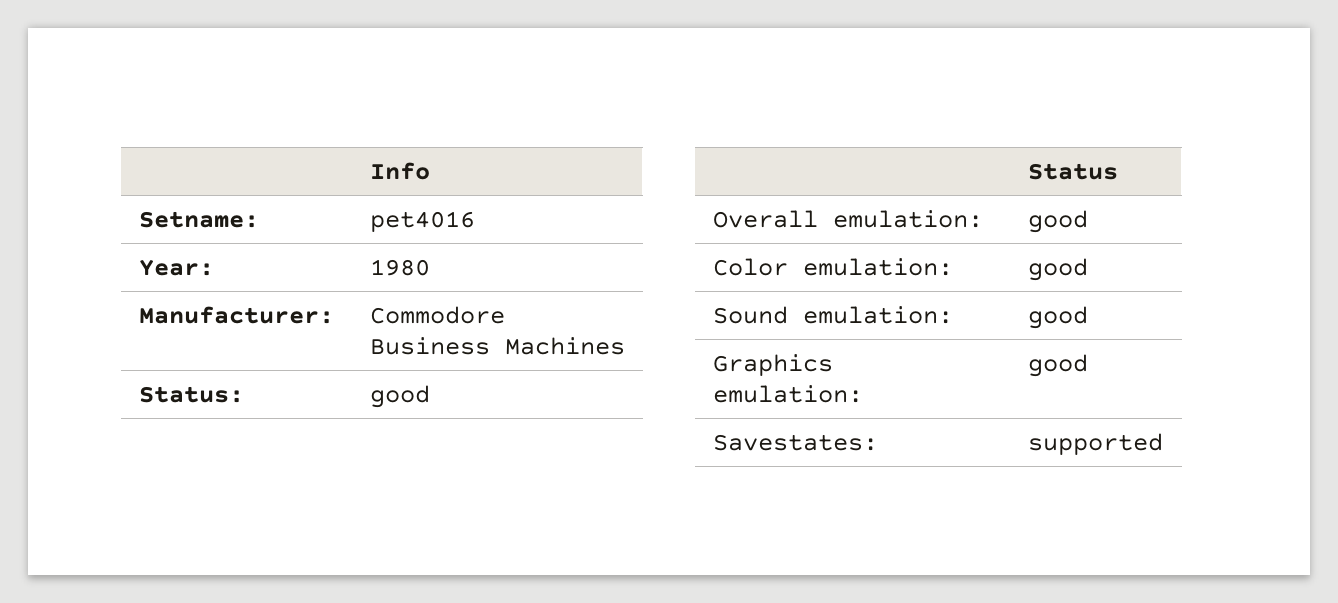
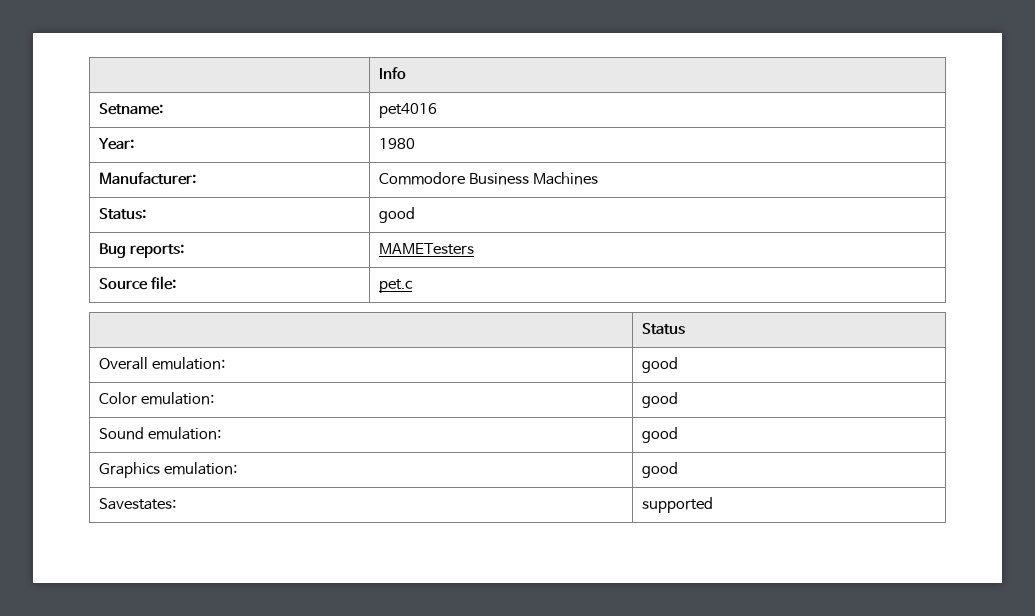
(430, 396) none -> [98,243,184,258] [378,243,474,255] [98,276,176,290] [378,279,413,293] // Bug reports: | MAMETesters // Source file: | pet.c

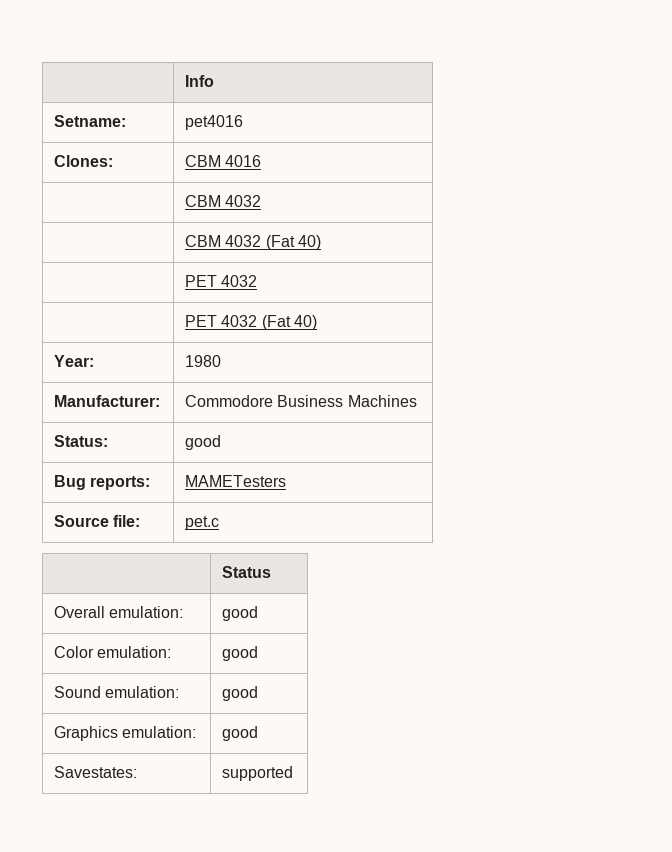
(437, 110) none -> [54,155,114,167] [185,155,262,167] [185,195,262,207] [185,235,322,250] [185,275,258,287] [185,315,318,330] // Clones: | CBM 4016 // | CBM 4032 // | CBM 4032 (Fat 40) // | PET 4032 // | PET 4032 (Fat 40)

